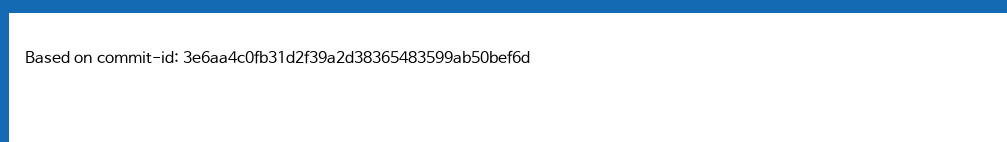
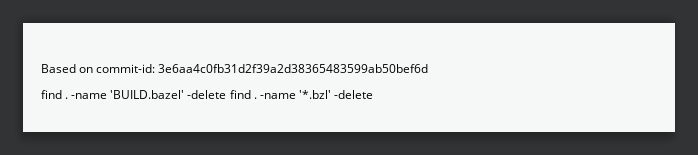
(530, 57) none -> [41,90,373,99] // find . -name 'BUILD.bazel' -delete find . -name '*.bzl' -delete

